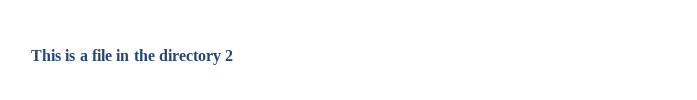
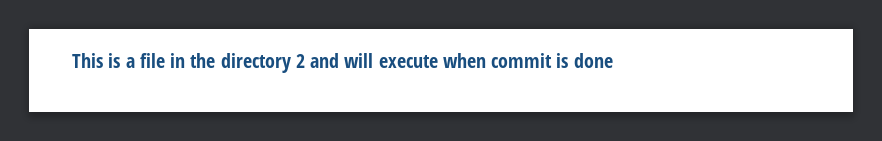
(234, 55) none -> [310,53,613,68] and will execute when commit is done

